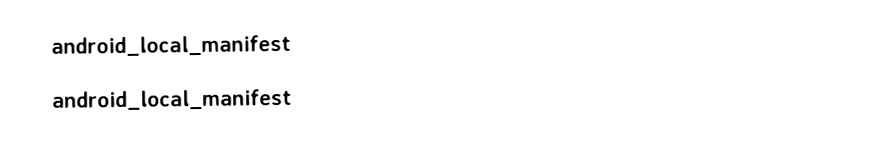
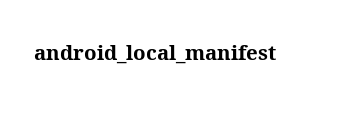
[51,34,291,57] [52,88,292,111] android_local_manifest // android_local_manifest -> [34,45,276,64] android_local_manifest

